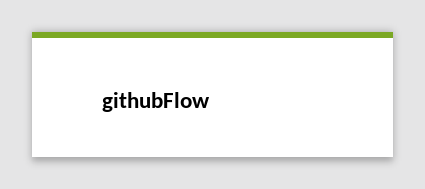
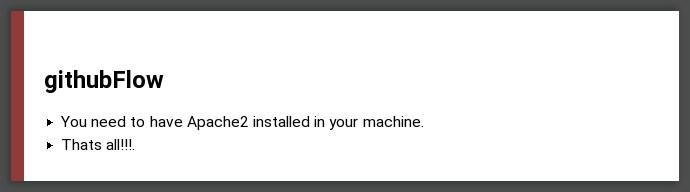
(210, 102) none -> [60,116,424,130] [61,139,136,150] // You need to have Apache2 installed in your machine. // Thats all!!!.

